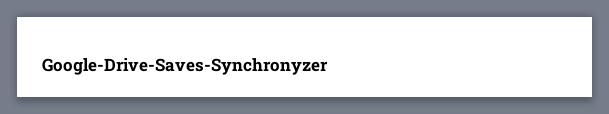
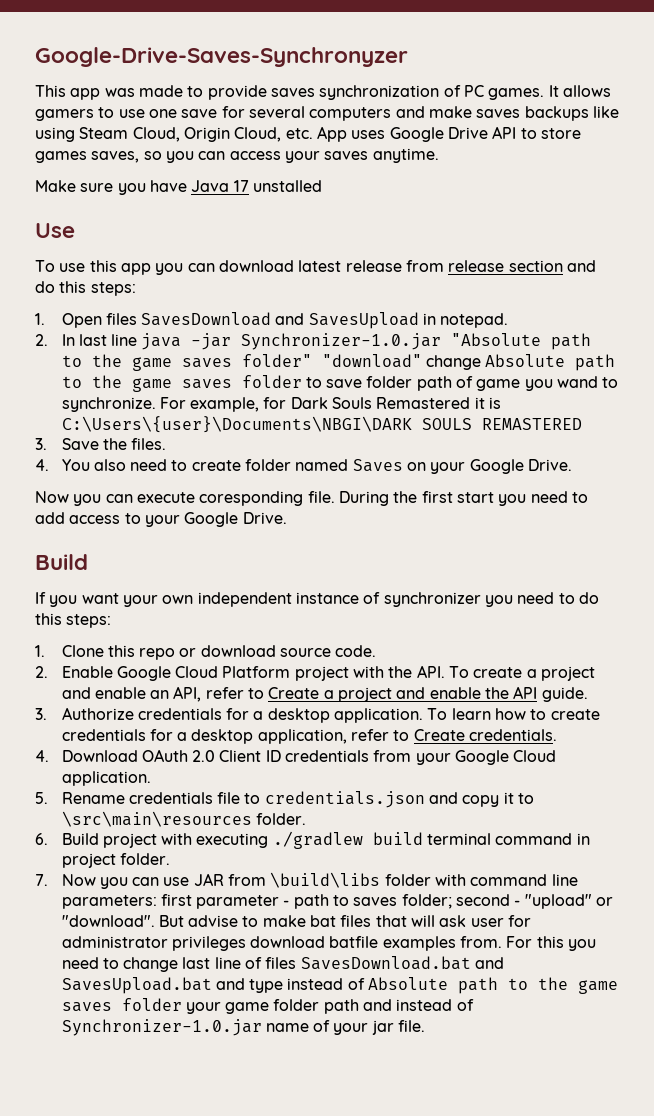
(328, 66) none -> [35,85,611,100] [35,106,619,121] [35,126,581,142] [35,148,439,163] [35,180,322,195] [35,223,75,238] [35,260,596,275] [35,281,136,296] [35,312,509,329] [35,333,592,350] [61,354,616,371] [61,375,619,392] [61,397,502,412] [61,416,582,433] [35,438,167,450] [35,459,573,474] [35,491,588,506] [35,512,287,527] [35,554,88,570] [35,592,599,607] [35,613,112,628] [35,645,377,660] [35,665,596,681] [61,686,588,702] [35,707,600,723] [61,729,558,744] [35,749,557,765] [61,771,151,786] [35,791,535,808] [61,811,306,827] [35,831,590,849] [61,853,170,868] [35,872,578,889] [61,894,614,909] [61,915,532,927] [61,936,597,951] [61,956,505,972] [61,977,619,994] [61,998,474,1014] [61,1019,426,1036] // This app was made to provide saves synchronization of PC games. It allows gamers to use one save for several computers and make saves backups like using Steam Cloud, Origin Cloud, etc. App uses Google Drive API to store games saves, so you can access your saves anytime. // Make sure you have Java 17 unstalled // Use // To use this app you can download latest release from release section and do this steps: // 1. Open files SavesDownload and SavesUpload in notepad. // 2. In last line java -jar Synchronizer-1.0.jar "Absolute path to the game saves folder" "download" change Absolute path to the game saves folder to save folder path of game you wand to synchronize. For example, for Dark Souls Remastered it is C:\Users\{user}\Documents\NBGI\DARK SOULS REMASTERED // 3. Save the files. // 4. You also need to create folder named Saves on your Google Drive. // Now you can execute coresponding file. During the first start you need to add access to your Google Drive. // Build // If you want your own independent instance of synchronizer you need to do this steps: // 1. Clone this repo or download source code. // 2. Enable Google Cloud Platform project with the API. To create a project and enable an API, refer to Create a project and enable the API guide. // 3. Authorize credentials for a desktop application. To learn how to create credentials for a desktop application, refer to Create credentials. // 4. Download OAuth 2.0 Client ID credentials from your Google Cloud application. // 5. Rename credentials file to credentials.json and copy it to \src\main\resources folder. // 6. Build project with executing ./gradlew build terminal command in project folder. // 7. Now you can use JAR from \build\libs folder with command line parameters: first parameter - path to saves folder; second - "upload" or "download". But advise to make bat files that will ask user for administrator privileges download batfile examples from. For this you need to change last line of files SavesDownload.bat and SavesUpload.bat and type instead of Absolute path to the game saves folder your game folder path and instead of Synchronizer-1.0.jar name of your jar file.

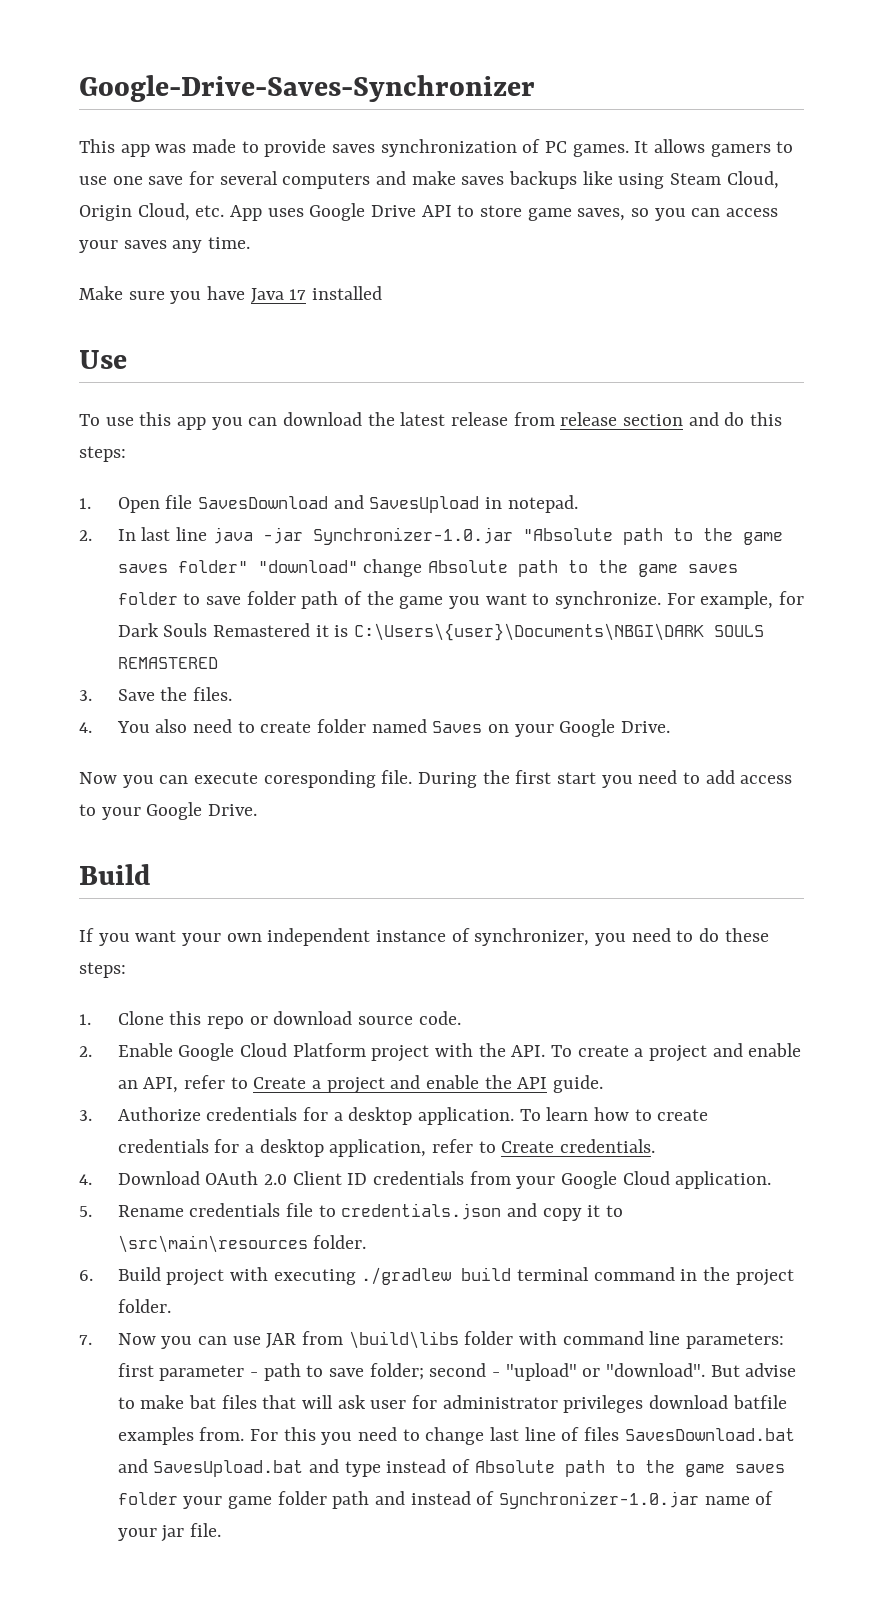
[35,47,408,67] Google-Drive-Saves-Synchronyzer -> [79,75,535,102] Google-Drive-Saves-Synchronizer
[35,151,87,163] games -> [527,208,572,221] game
[372,148,439,163] anytime. -> [172,237,251,253] any time.
[252,180,322,192] unstalled -> [312,286,383,300] installed
(294, 266) none -> [367,412,395,426] the
[105,313,137,325] files -> [165,495,193,509] file
(474, 382) none -> [366,591,394,605] the
[557,376,599,388] wand -> [485,593,527,605] want
[383,592,481,607] synchronizer -> [474,928,590,946] synchronizer,
[35,613,62,625] this -> [724,928,769,942] these
(590, 839) none -> [702,1267,730,1281] the
[353,897,398,906] saves -> [328,1368,364,1377] save

